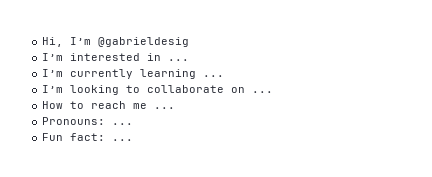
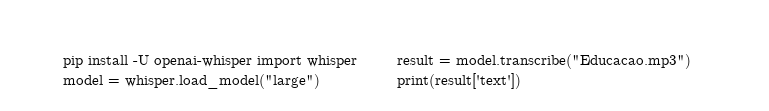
[42,37,190,47] [42,53,190,61] [42,69,225,79] [42,85,274,95] [42,101,176,109] [42,117,134,125] [42,133,134,141] Hi, I’m @gabrieldesig // I’m interested in ... // I’m currently learning ... // I’m looking to collaborate on ... // How to reach me ... // Pronouns: ... // Fun fact: ... -> [63,55,357,68] [63,74,320,89] [397,54,691,69] [397,73,521,89] pip install -U openai-whisper import whisper model = whisper.load_model("large") result = model.transcribe("Educacao.mp3") print(result['text'])

